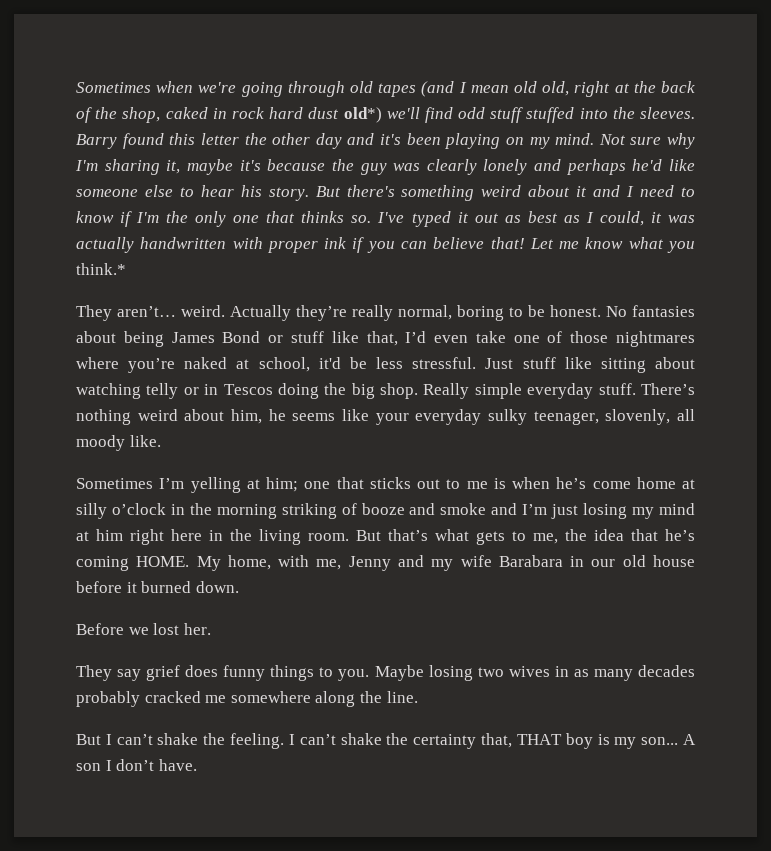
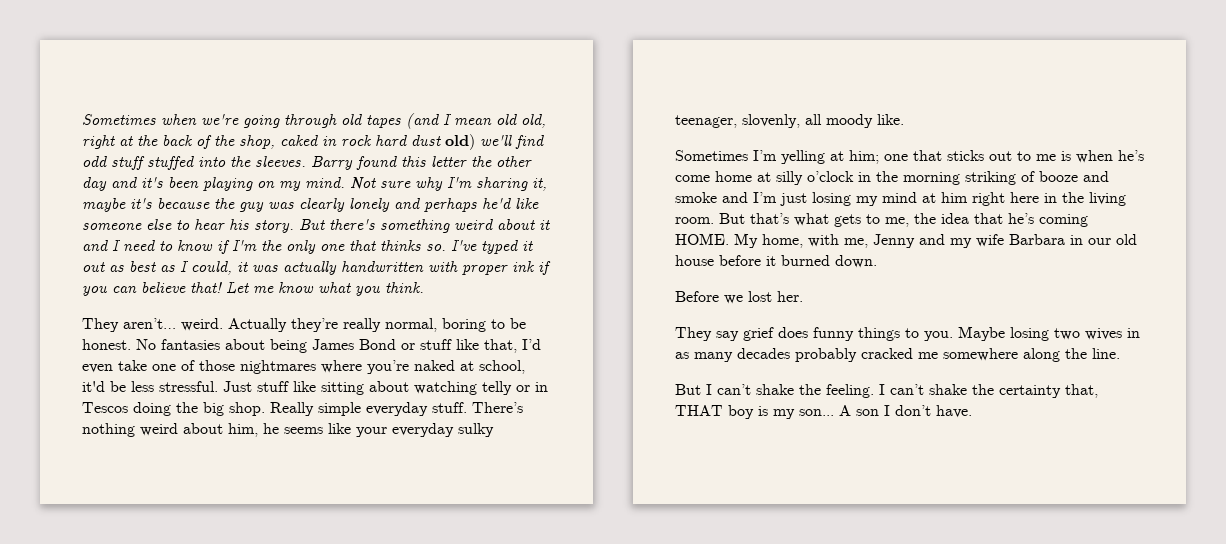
[343,107,382,123] old*) -> [445,134,475,150] old)
[76,263,126,275] think.* -> [385,282,424,293] think.
[498,555,563,567] Barabara -> [1009,234,1065,245] Barbara

